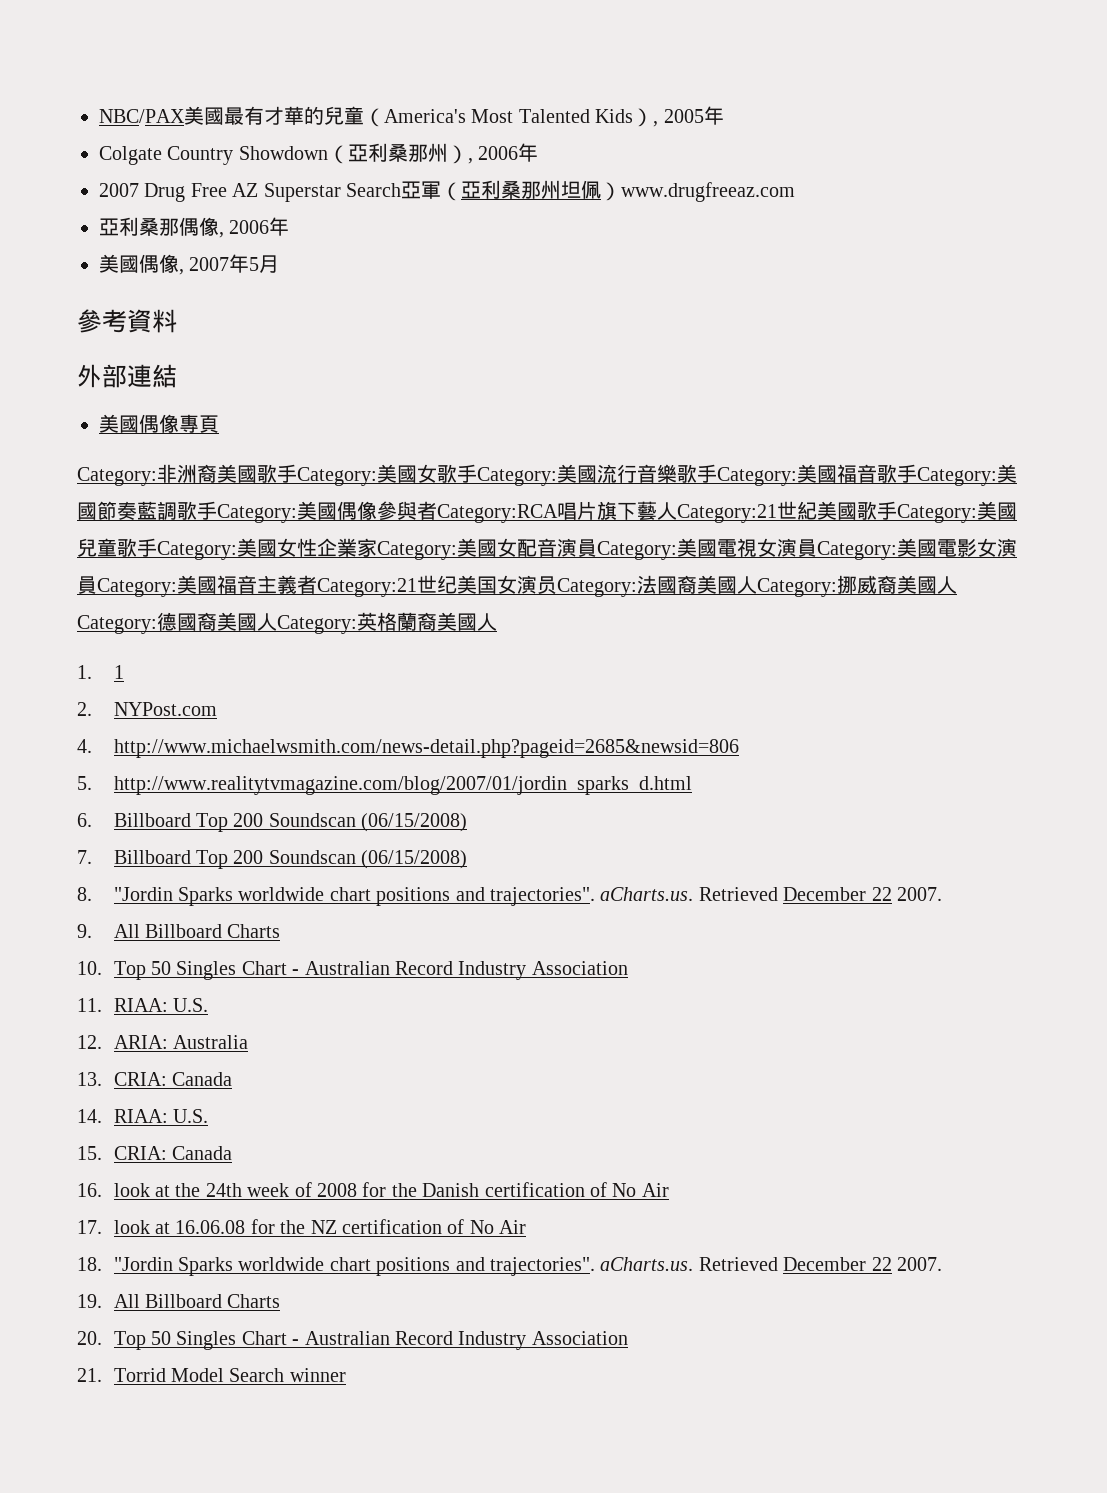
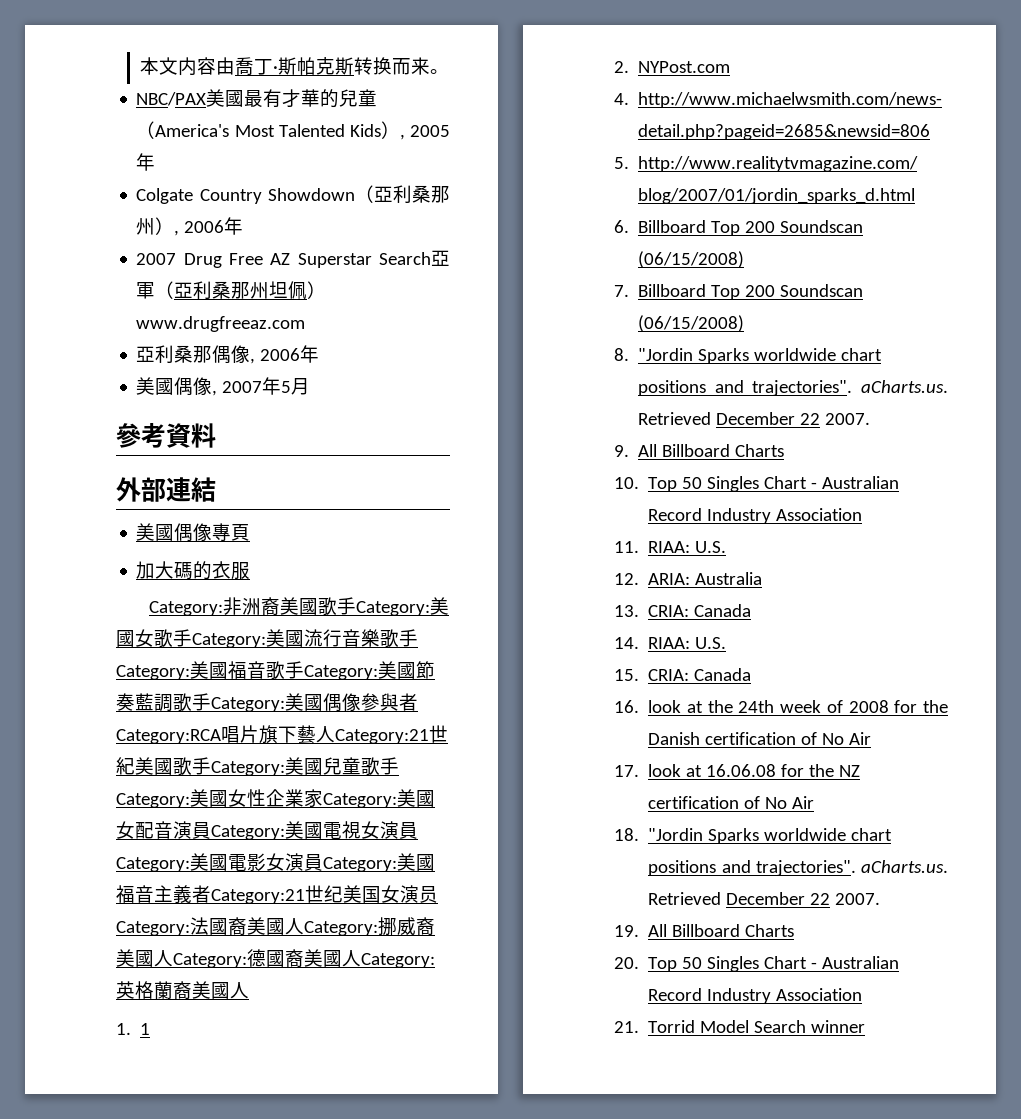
(99, 116) none -> [139,57,449,76] 本文内容由喬丁·斯帕克斯转换而来。 //
(219, 424) none -> [136,561,251,580] // 加大碼的衣服

